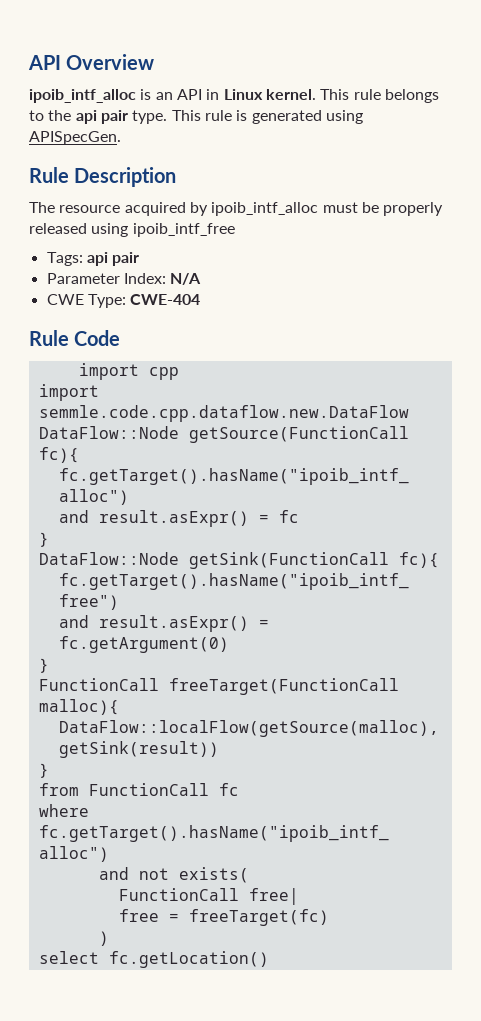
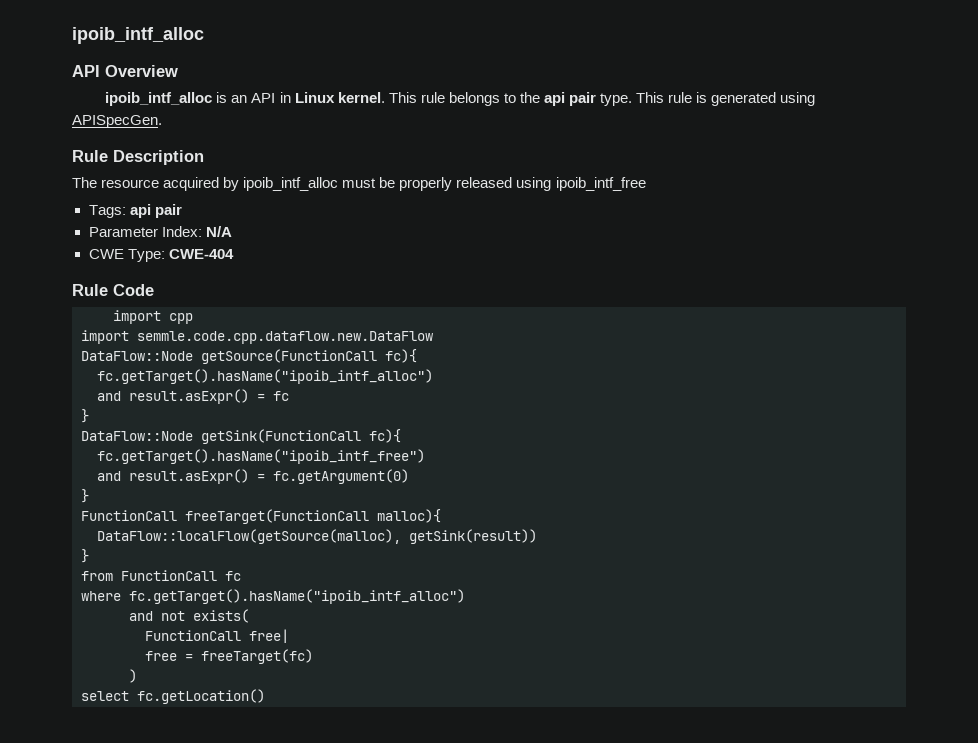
(28, 62) none -> [72,27,204,44] ipoib_intf_alloc //

